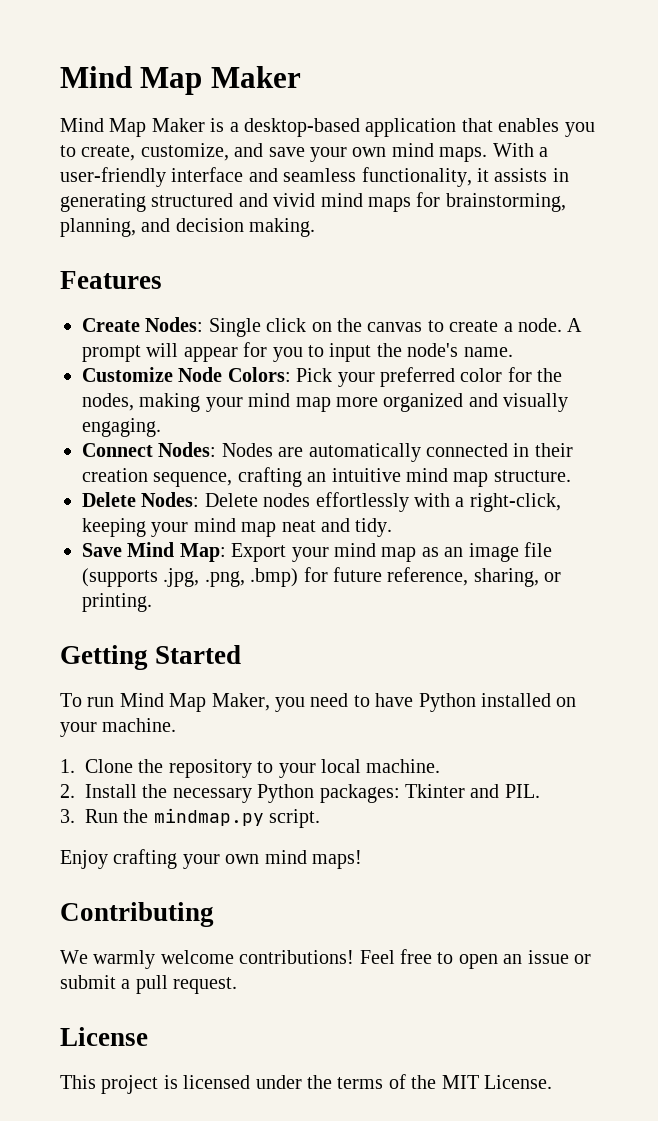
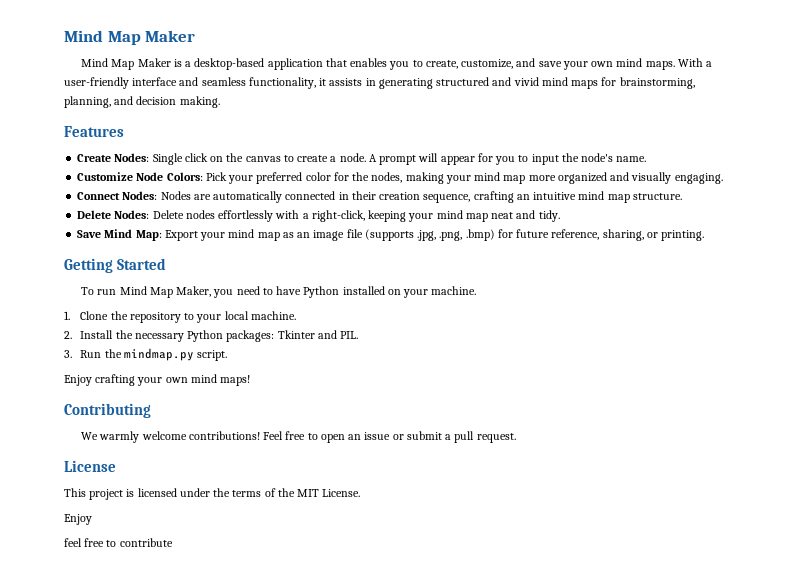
(552, 1082) none -> [64,514,92,525] [64,538,173,547] // Enjoy // feel free to contribute

